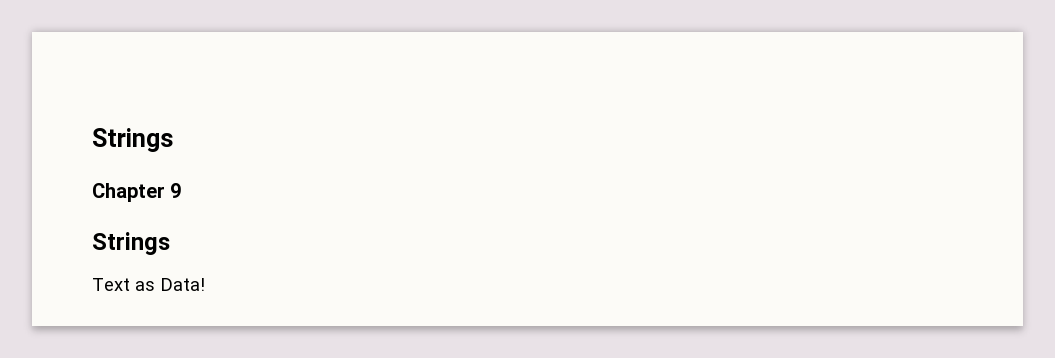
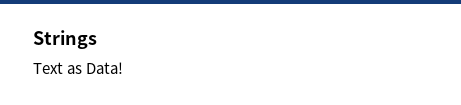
[92,128,173,152] [92,183,182,202] [92,232,170,255] Strings // Chapter 9 // Strings -> [33,30,97,49] Strings

